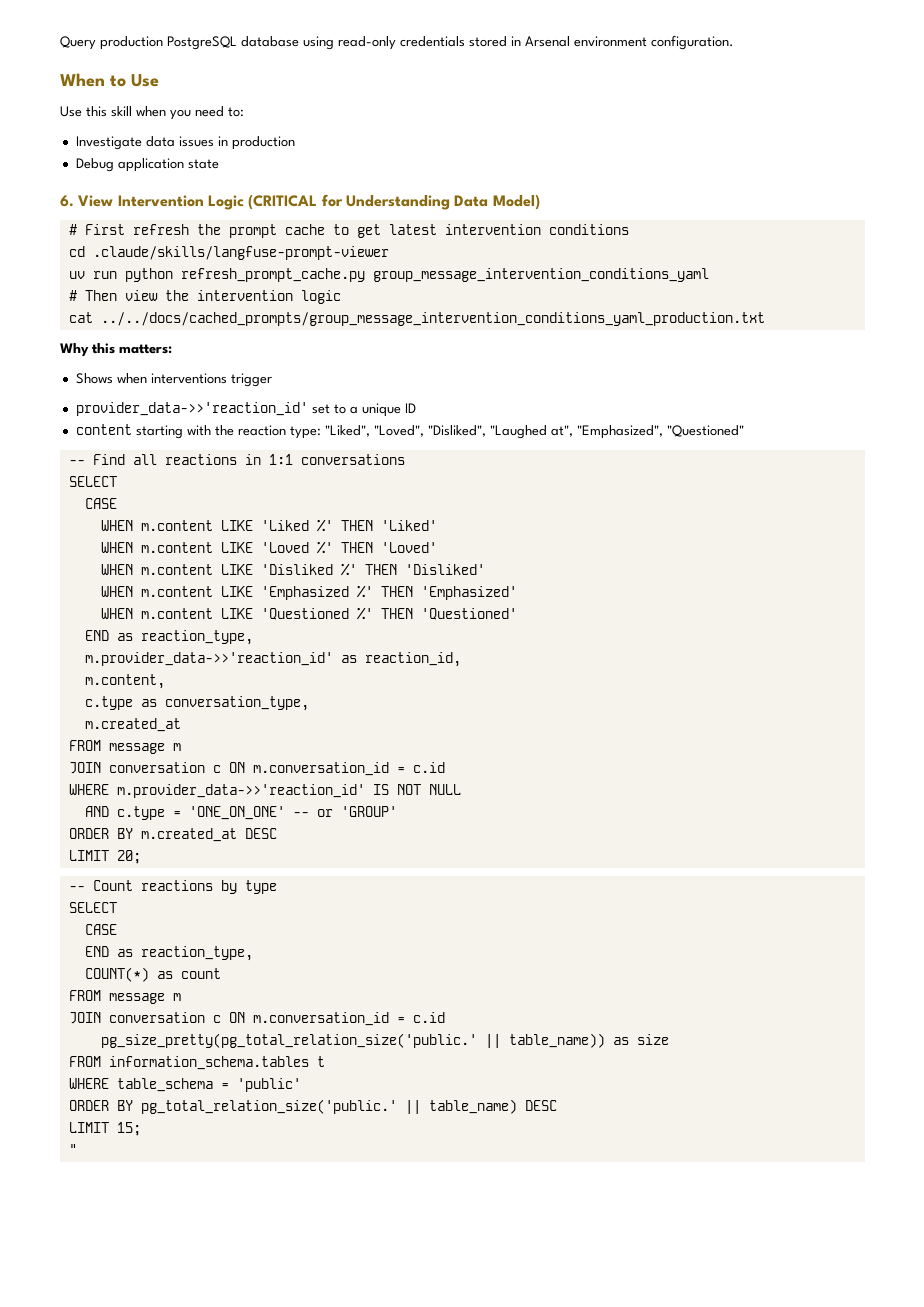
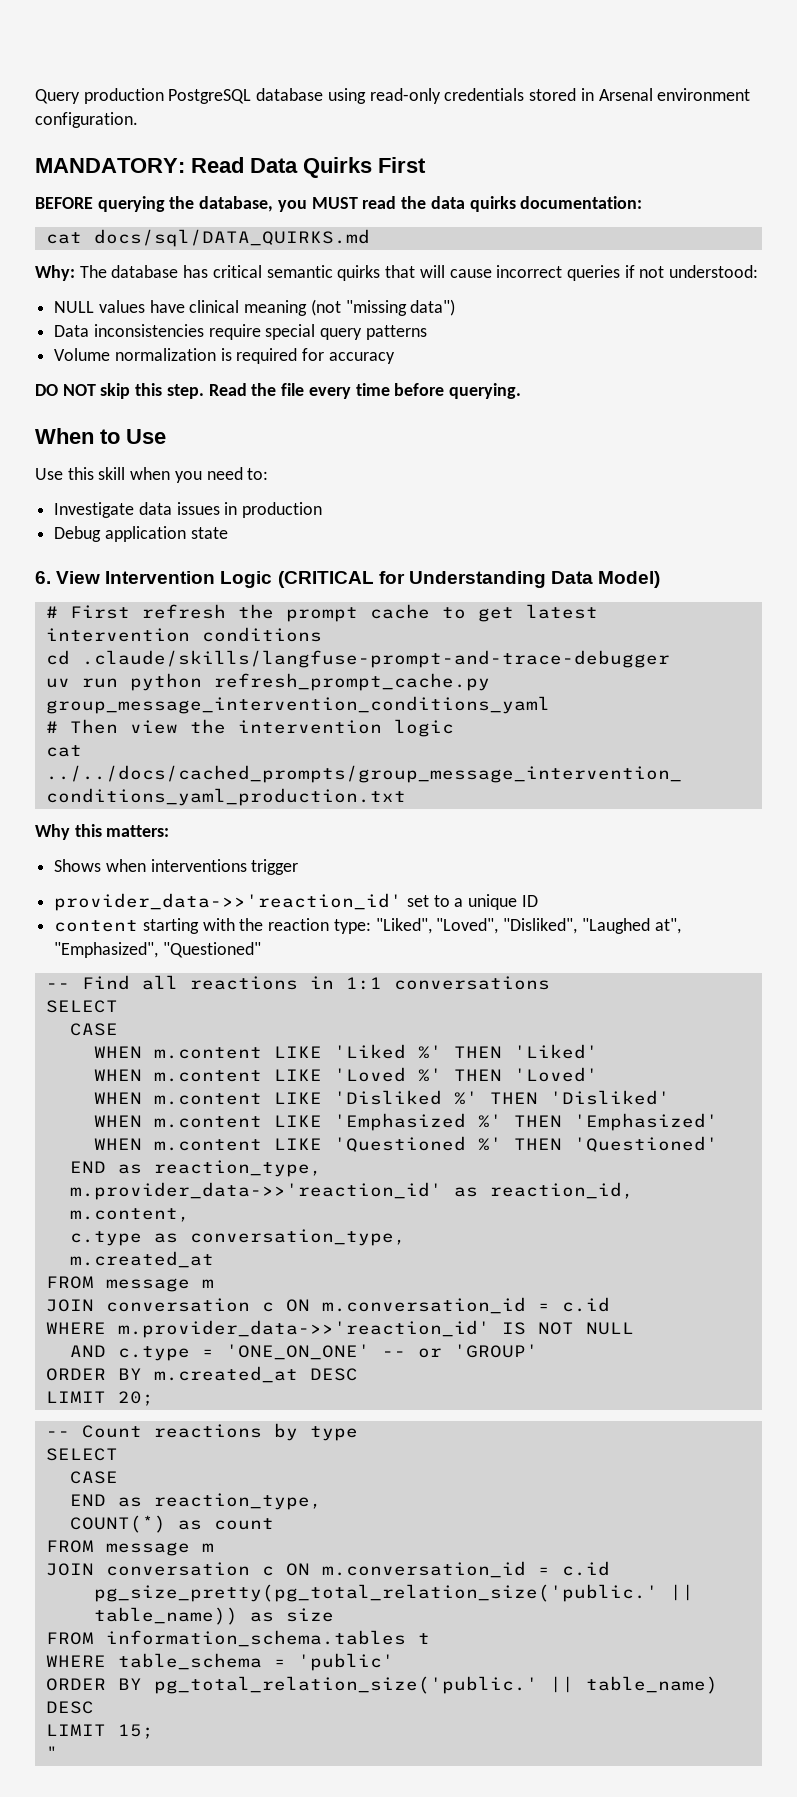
(734, 42) none -> [35,157,426,178] [35,196,643,212] [45,229,370,247] [35,265,759,281] [54,299,456,316] [54,324,427,340] [54,348,395,364] [35,383,521,399] // MANDATORY: Read Data Quirks First // BEFORE querying the database, you MUST read the data quirks documentation: // cat docs/sql/DATA_QUIRKS.md // Why: The database has critical semantic quirks that will cause incorrect queries if not understood: // NULL values have clinical meaning (not "missing data") // Data inconsistencies require special query patterns // Volume normalization is required for accuracy // DO NOT skip this step. Read the file every time before querying.
[92,246,389,260] .claude/skills/langfuse-prompt-viewer -> [81,650,670,668] .claude/skills/langfuse-prompt-and-trace-debugger

